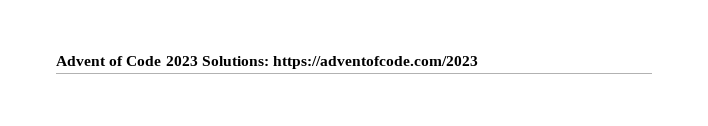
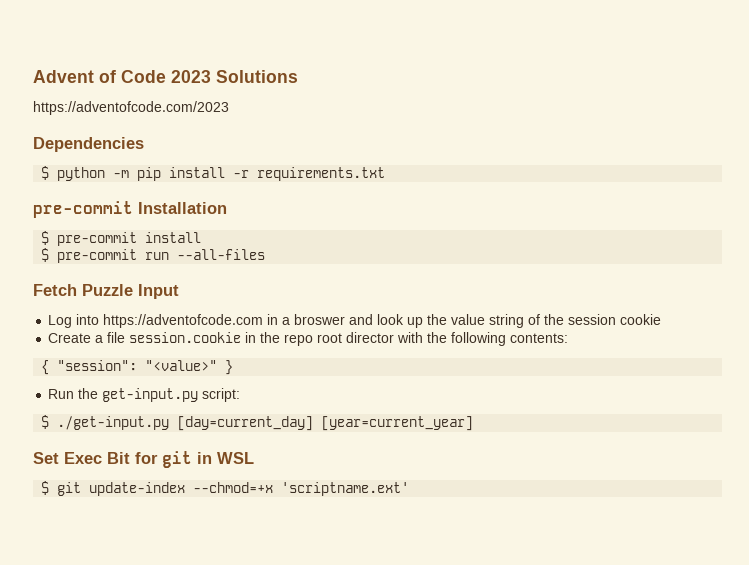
[201,56,269,66] Solutions: -> [216,70,298,83] Solutions //
(478, 62) none -> [33,137,144,152] [41,166,386,181] [33,201,227,218] [41,231,202,246] [41,248,266,263] [33,284,179,299] [48,314,662,328] [48,332,569,346] [41,360,234,375] [48,388,241,402] [41,415,474,431] [33,451,254,468] [41,481,410,496] // Dependencies // $ python -m pip install -r requirements.txt // pre-commit Installation // $ pre-commit install // $ pre-commit run --all-files // Fetch Puzzle Input // Log into https://adventofcode.com in a broswer and look up the value string of the session cookie // Create a file session.cookie in the repo root director with the following contents: // { "session": "<value>" } // Run the get-input.py script: // $ ./get-input.py [day=current_day] [year=current_year] // Set Exec Bit for git in WSL // $ git update-index --chmod=+x 'scriptname.ext'

